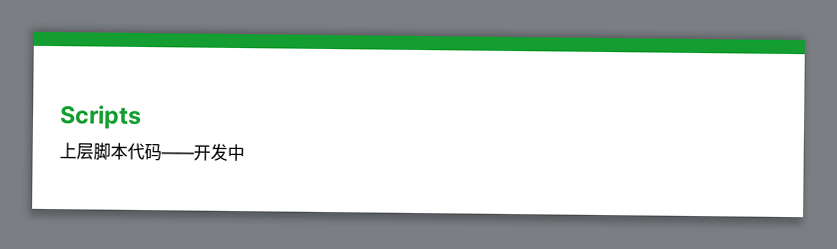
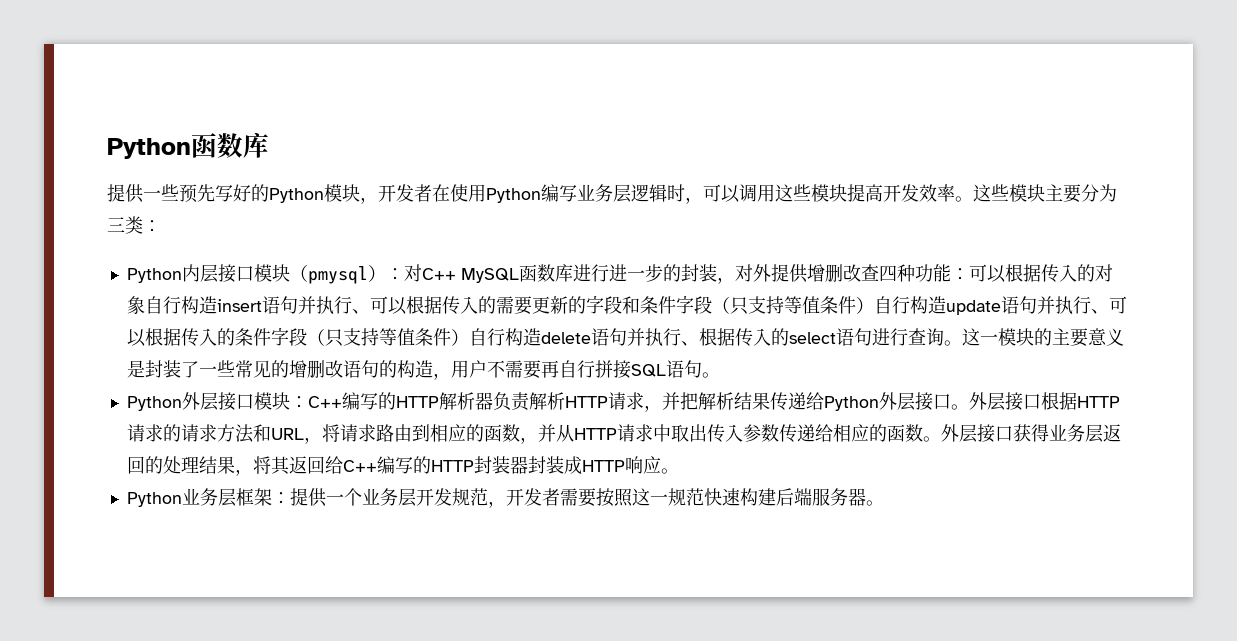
[59,105,142,129] [59,142,245,162] Scripts // 上层脚本代码——开发中 -> [107,132,269,159] [107,184,1117,204] [107,216,161,234] [126,264,1113,284] [126,295,1127,315] [126,327,1124,347] [126,360,720,380] [126,392,1120,412] [126,424,1121,444] [126,456,679,476] [126,488,884,508] Python函数库 // 提供一些预先写好的Python模块，开发者在使用Python编写业务层逻辑时，可以调用这些模块提高开发效率。这些模块主要分为三类： // Python内层接口模块（pmysql）：对C++ MySQL函数库进行进一步的封装，对外提供增删改查四种功能：可以根据传入的对象自行构造insert语句并执行、可以根据传入的需要更新的字段和条件字段（只支持等值条件）自行构造update语句并执行、可以根据传入的条件字段（只支持等值条件）自行构造delete语句并执行、根据传入的select语句进行查询。这一模块的主要意义是封装了一些常见的增删改语句的构造，用户不需要再自行拼接SQL语句。 // Python外层接口模块：C++编写的HTTP解析器负责解析HTTP请求，并把解析结果传递给Python外层接口。外层接口根据HTTP请求的请求方法和URL，将请求路由到相应的函数，并从HTTP请求中取出传入参数传递给相应的函数。外层接口获得业务层返回的处理结果，将其返回给C++编写的HTTP封装器封装成HTTP响应。 // Python业务层框架：提供一个业务层开发规范，开发者需要按照这一规范快速构建后端服务器。

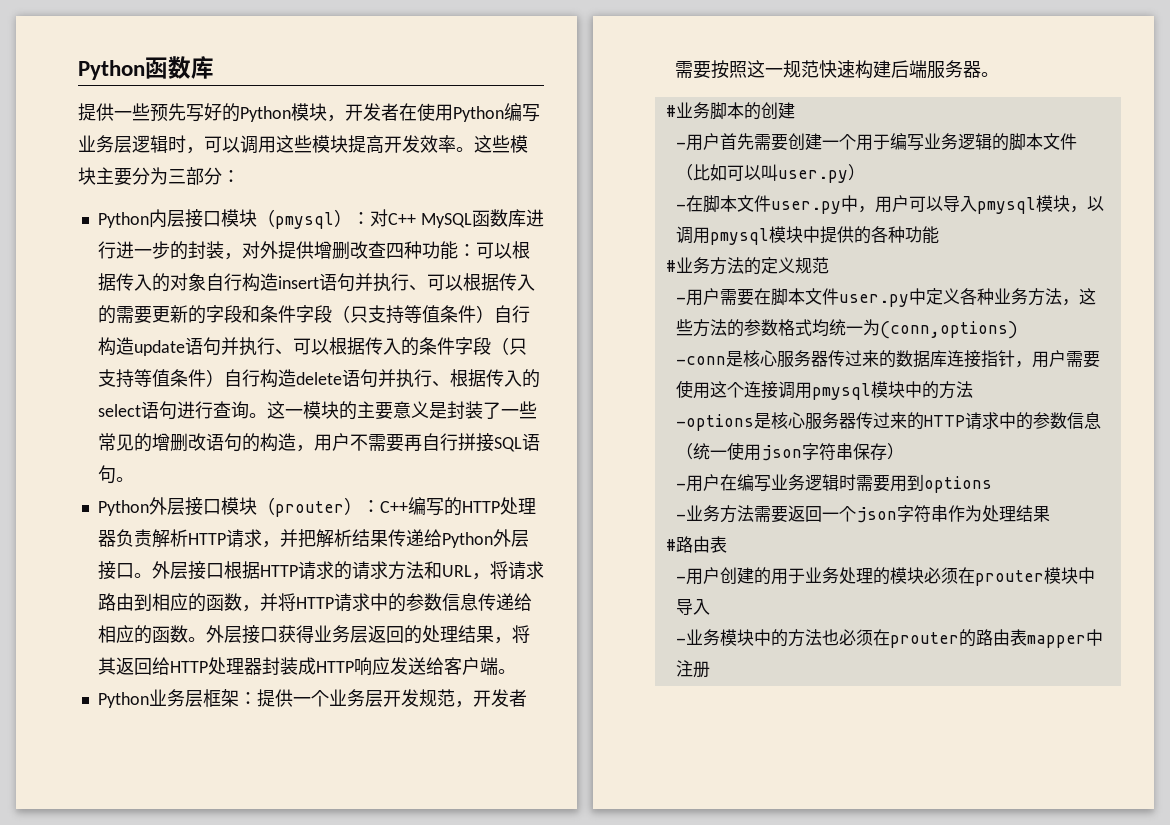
[125,216,143,234] 类 -> [186,167,222,185] 部分
(290, 401) none -> [256,497,362,517] （prouter）
[438,392,475,410] 解析 -> [499,497,536,515] 处理
[555,424,779,443] 从HTTP请求中取出传入参数 -> [277,593,478,612] 将HTTP请求中的参数信息
[342,456,510,474] C++编写的HTTP封装 -> [169,657,244,675] HTTP处理
(661, 465) none -> [389,657,498,675] 发送给客户端
(884, 503) none -> [665,102,795,120] [675,133,1077,151] [675,164,865,183] [675,195,1104,214] [675,226,939,245] [665,257,829,275] [675,288,1096,307] [675,319,1018,339] [675,350,1100,368] [675,380,973,400] [675,412,1101,431] [675,442,904,461] [675,474,992,493] [675,505,1050,523] [665,536,727,553] [675,567,1095,586] [675,599,710,615] [675,629,1103,648] [675,660,710,678] // #业务脚本的创建 // -用户首先需要创建一个用于编写业务逻辑的脚本文件（比如可以叫user.py） // -在脚本文件user.py中，用户可以导入pmysql模块，以调用pmysql模块中提供的各种功能 // #业务方法的定义规范 // -用户需要在脚本文件user.py中定义各种业务方法，这些方法的参数格式均统一为(conn,options) // -conn是核心服务器传过来的数据库连接指针，用户需要使用这个连接调用pmysql模块中的方法 // -options是核心服务器传过来的HTTP请求中的参数信息（统一使用json字符串保存） // -用户在编写业务逻辑时需要用到options // -业务方法需要返回一个json字符串作为处理结果 // #路由表 // -用户创建的用于业务处理的模块必须在prouter模块中导入 // -业务模块中的方法也必须在prouter的路由表mapper中注册

